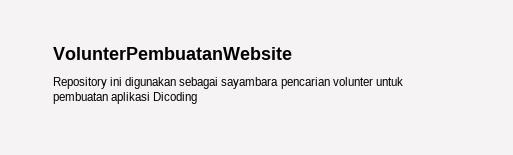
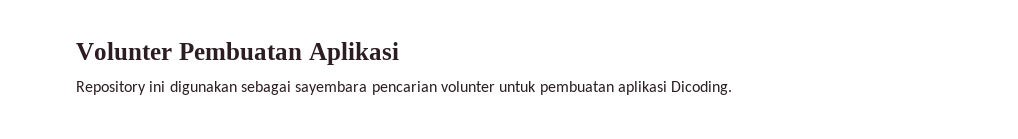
[53,47,292,60] VolunterPembuatanWebsite -> [76,42,399,65] Volunter Pembuatan Aplikasi
[221,77,279,89] sayambara -> [295,81,368,95] sayembara
[153,92,198,104] Dicoding -> [671,81,733,95] Dicoding.

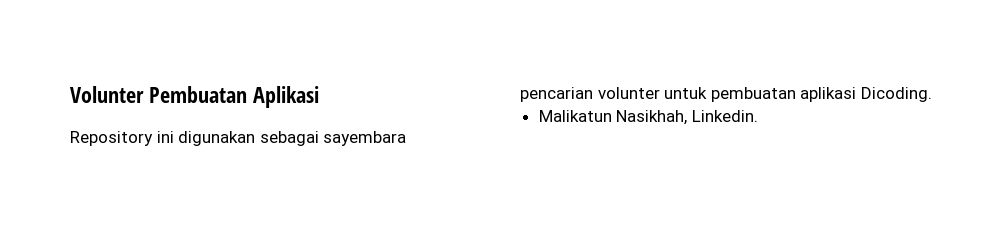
(733, 88) none -> [538,110,758,125] // Malikatun Nasikhah, Linkedin.

